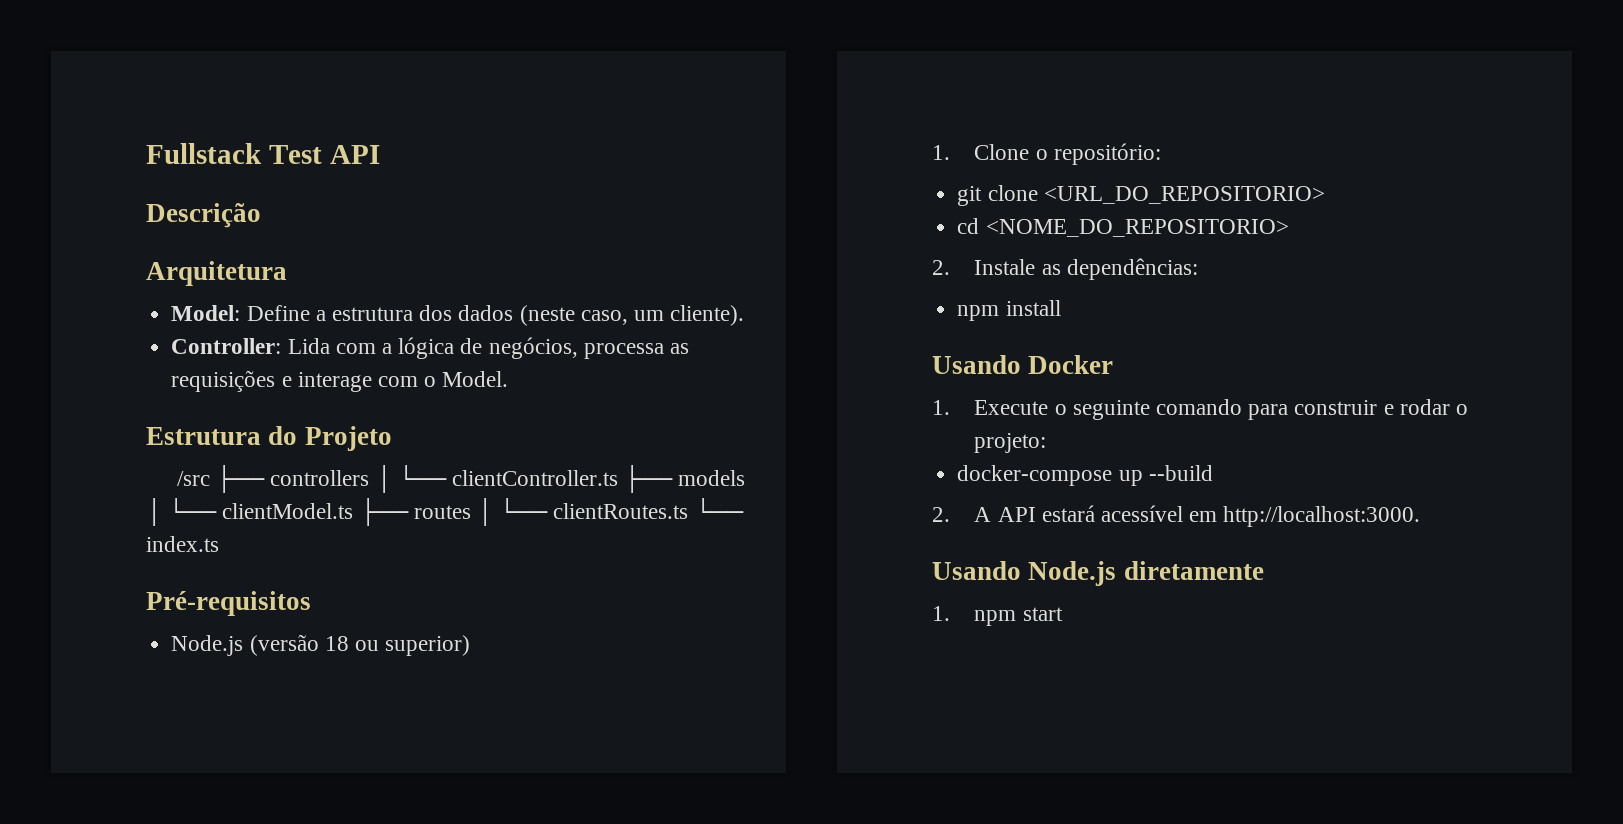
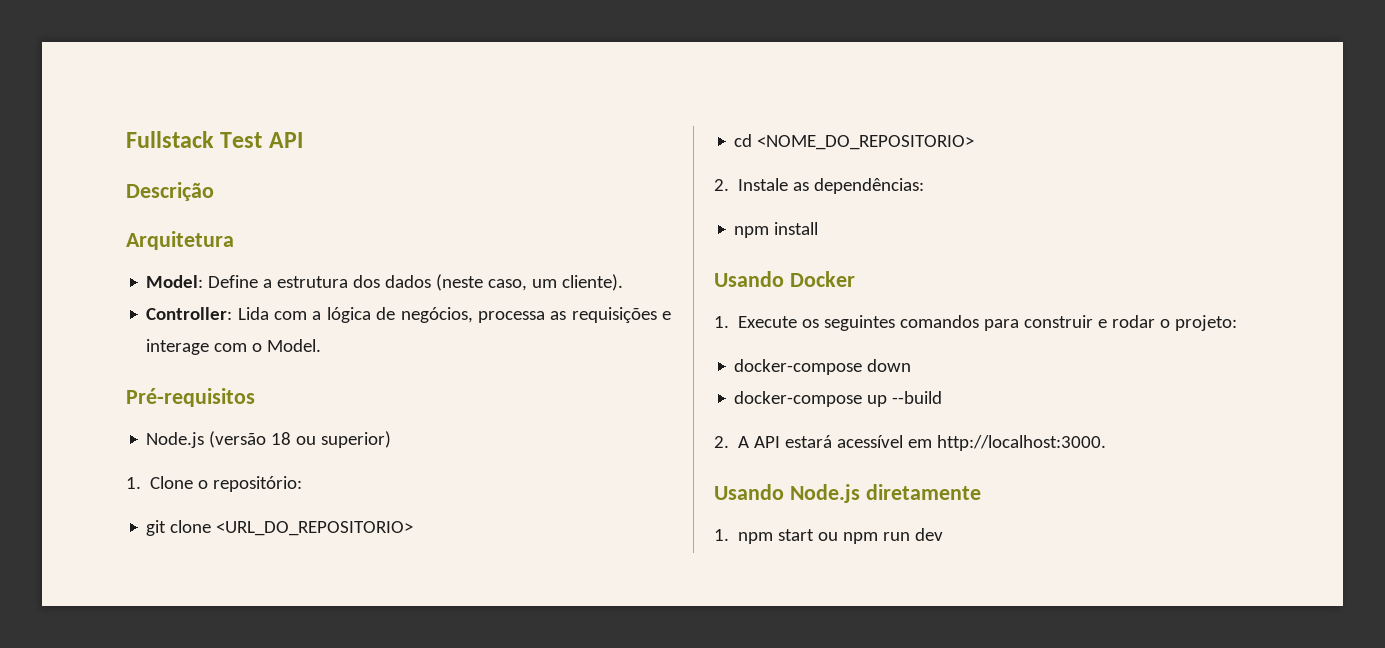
[146,426,392,451] [177,465,746,493] [146,498,744,526] [146,536,219,552] // Estrutura do Projeto // /src ├── controllers │ └── clientController.ts ├── models │ └── clientModel.ts ├── routes │ └── clientRoutes.ts └── index.ts -> (322, 345) none
[1054,399,1243,420] o seguinte comando -> [802,315,980,331] os seguintes comandos
(1047, 443) none -> [734,359,912,375] // docker-compose down
(1063, 614) none -> [818,528,944,544] ou npm run dev

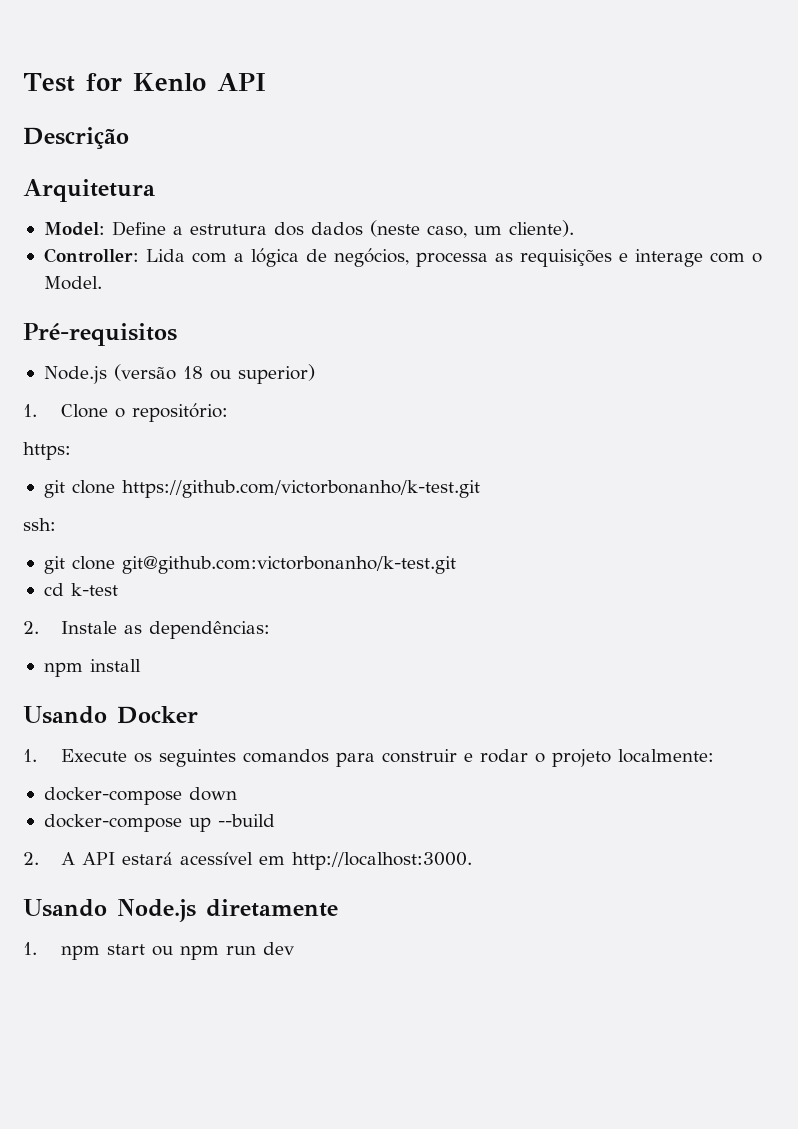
[126,131,263,148] Fullstack Test -> [23,73,206,92] Test for Kenlo
[146,520,414,536] // git clone <URL_DO_REPOSITORIO> -> [23,442,71,460] [43,480,480,498] [23,518,56,531] [43,556,456,574] // https: // git clone https://github.com/victorbonanho/k-test.git // ssh: // git clone git@github.com:victorbonanho/k-test.git
[757,135,975,150] <NOME_DO_REPOSITORIO> -> [70,583,118,596] k-test
[1175,315,1238,331] projeto: -> [551,749,714,767] projeto localmente:

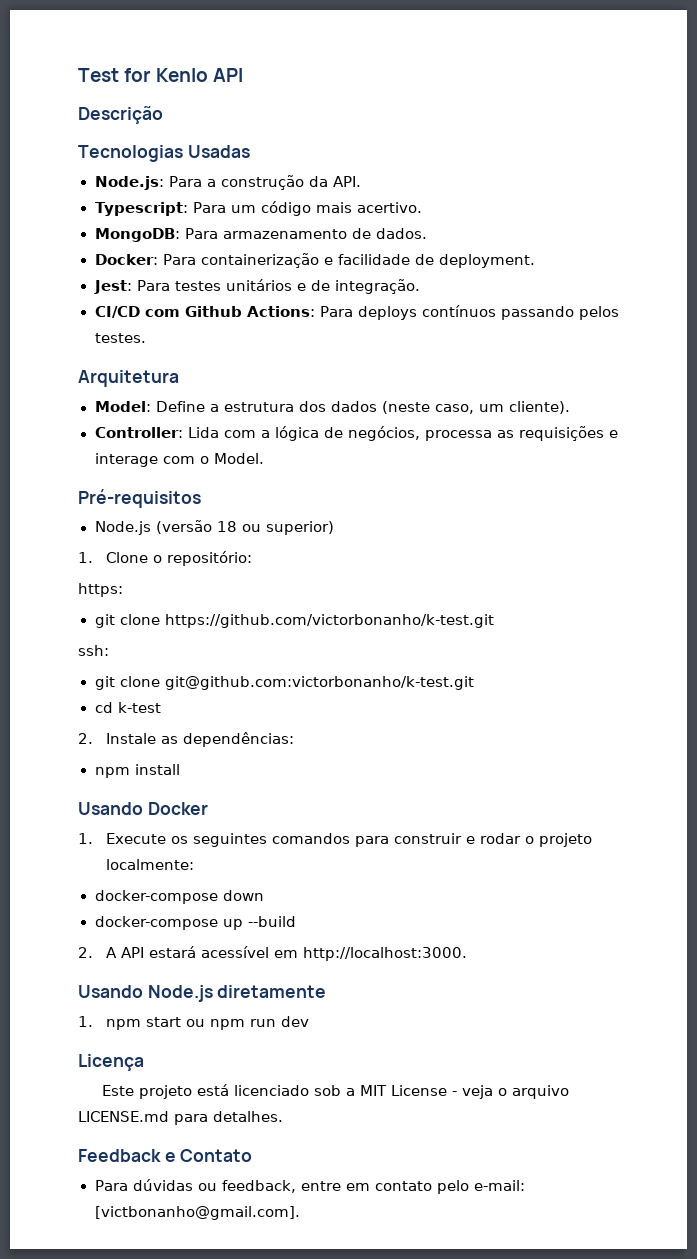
(129, 138) none -> [78,145,250,162] [94,175,361,190] [94,201,423,216] [94,228,427,242] [94,253,535,268] [93,279,420,294] [94,305,619,320] [94,333,146,343] // Tecnologias Usadas // Node.js: Para a construção da API. // Typescript: Para um código mais acertivo. // MongoDB: Para armazenamento de dados. // Docker: Para containerização e facilidade de deployment. // Jest: Para testes unitários e de integração. // CI/CD com Github Actions: Para deploys contínuos passando pelos testes.
(294, 948) none -> [78,1054,144,1071] [102,1084,570,1099] [78,1111,283,1125] [78,1149,253,1162] [94,1179,525,1194] [94,1206,300,1220] // Licença // Este projeto está licenciado sob a MIT License - veja o arquivo LICENSE.md para detalhes. // Feedback e Contato // Para dúvidas ou feedback, entre em contato pelo e-mail: [victbonanho@gmail.com].

